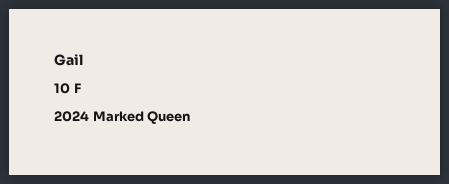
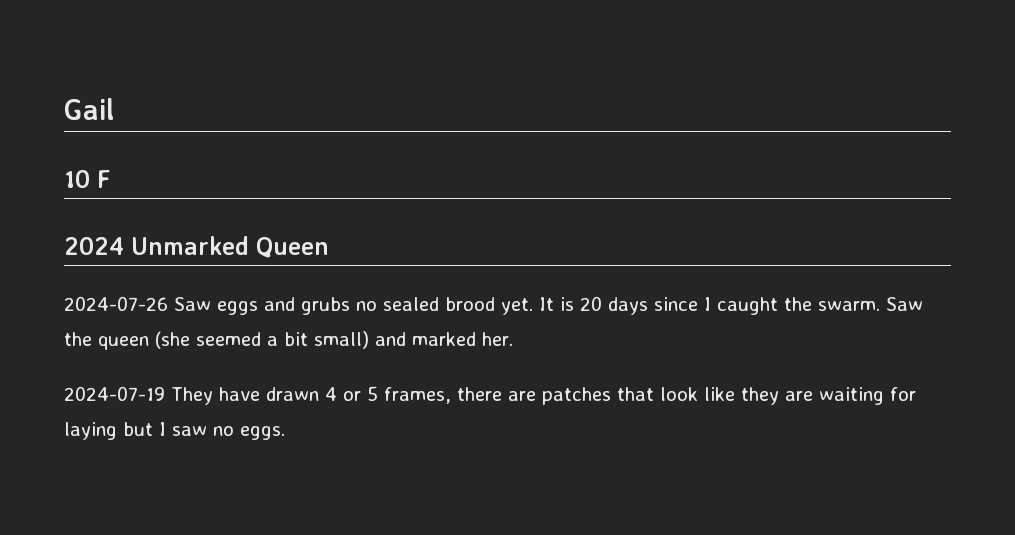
[92,111,144,122] Marked -> [131,236,249,255] Unmarked
(191, 117) none -> [64,296,923,315] [64,331,513,350] [64,386,916,405] [64,422,285,440] // 2024-07-26 Saw eggs and grubs no sealed brood yet. It is 20 days since I caught the swarm. Saw the queen (she seemed a bit small) and marked her. // 2024-07-19 They have drawn 4 or 5 frames, there are patches that look like they are waiting for laying but I saw no eggs.

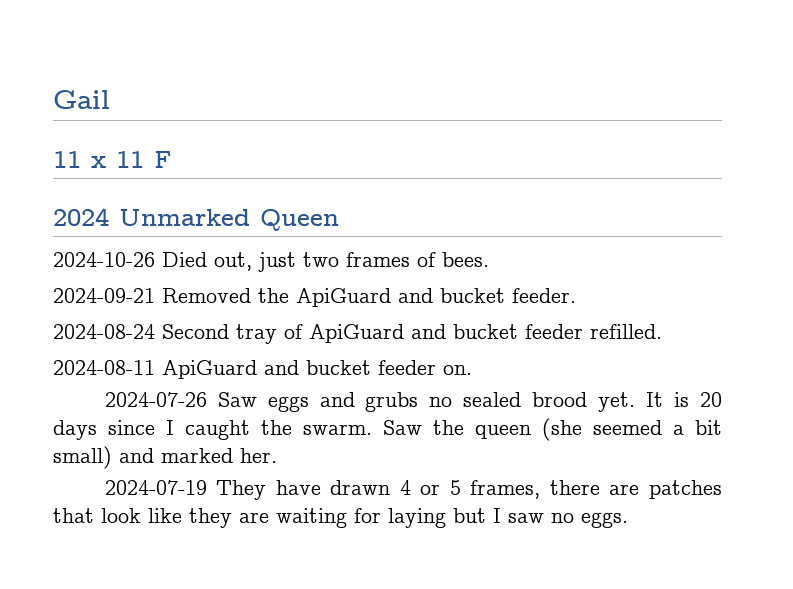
[64,170,90,188] 10 -> [53,151,144,168] 11 x 11
(329, 247) none -> [53,252,489,272] [53,288,576,307] [53,324,662,344] [53,360,472,379] // 2024-10-26 Died out, just two frames of bees. // 2024-09-21 Removed the ApiGuard and bucket feeder. // 2024-08-24 Second tray of ApiGuard and bucket feeder refilled. // 2024-08-11 ApiGuard and bucket feeder on.

